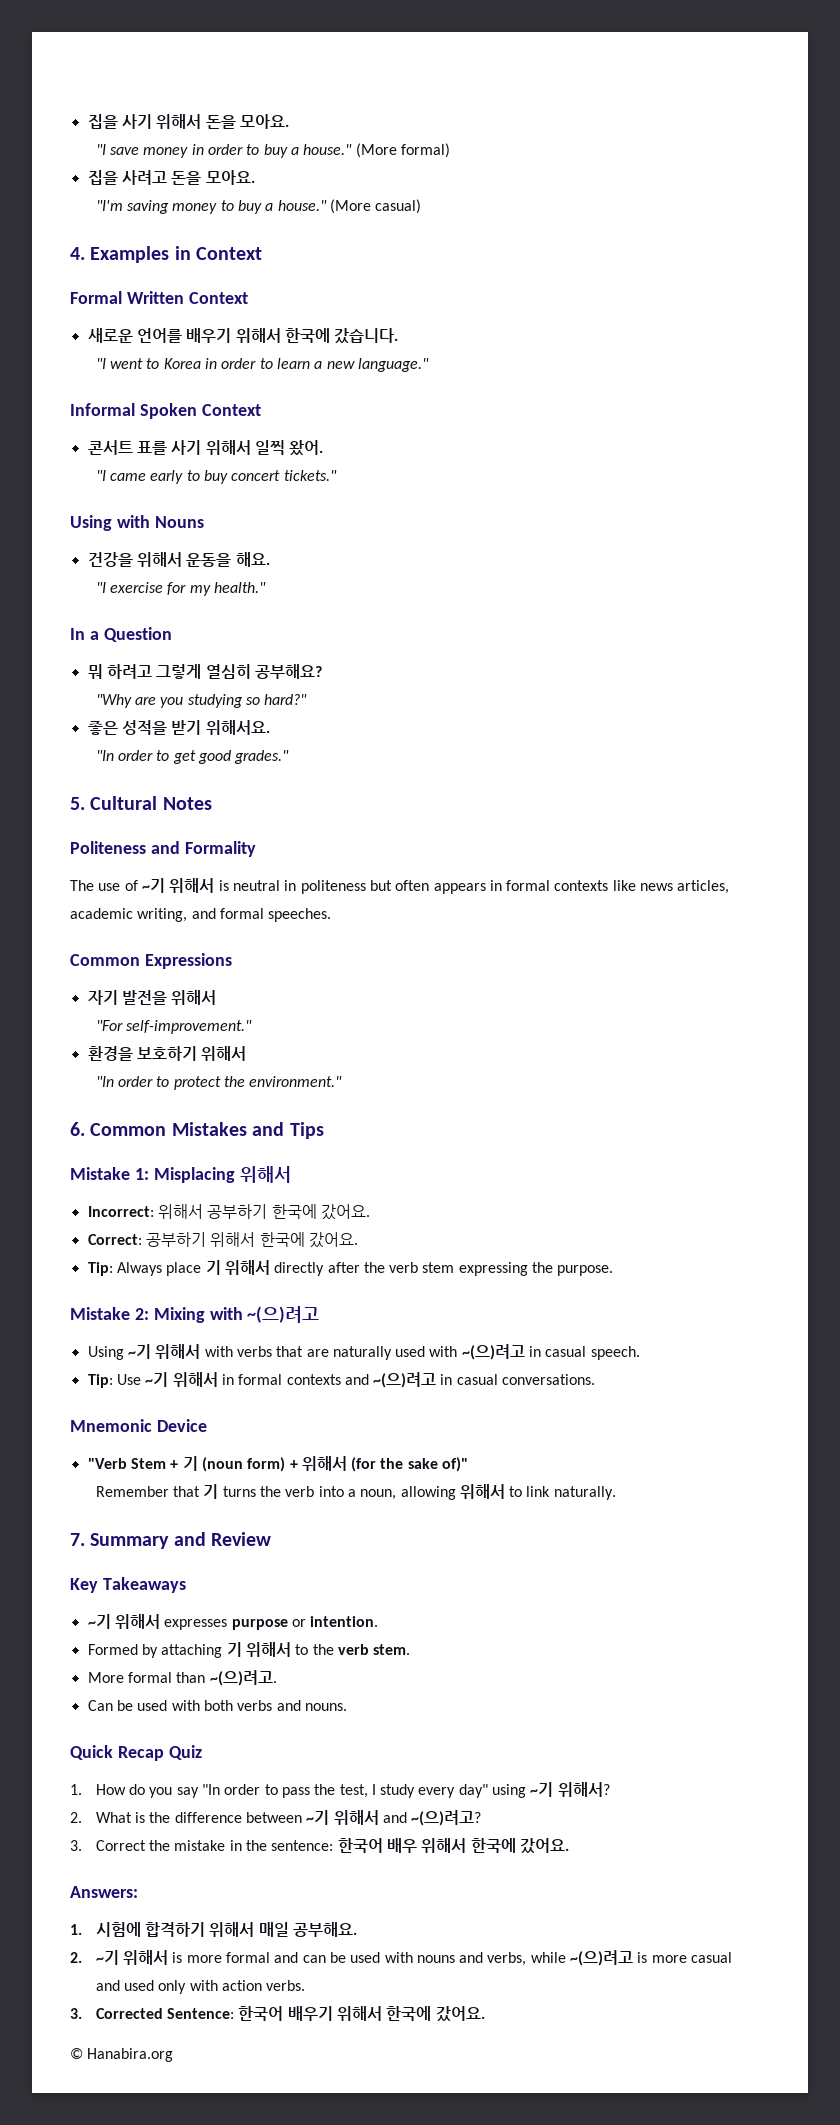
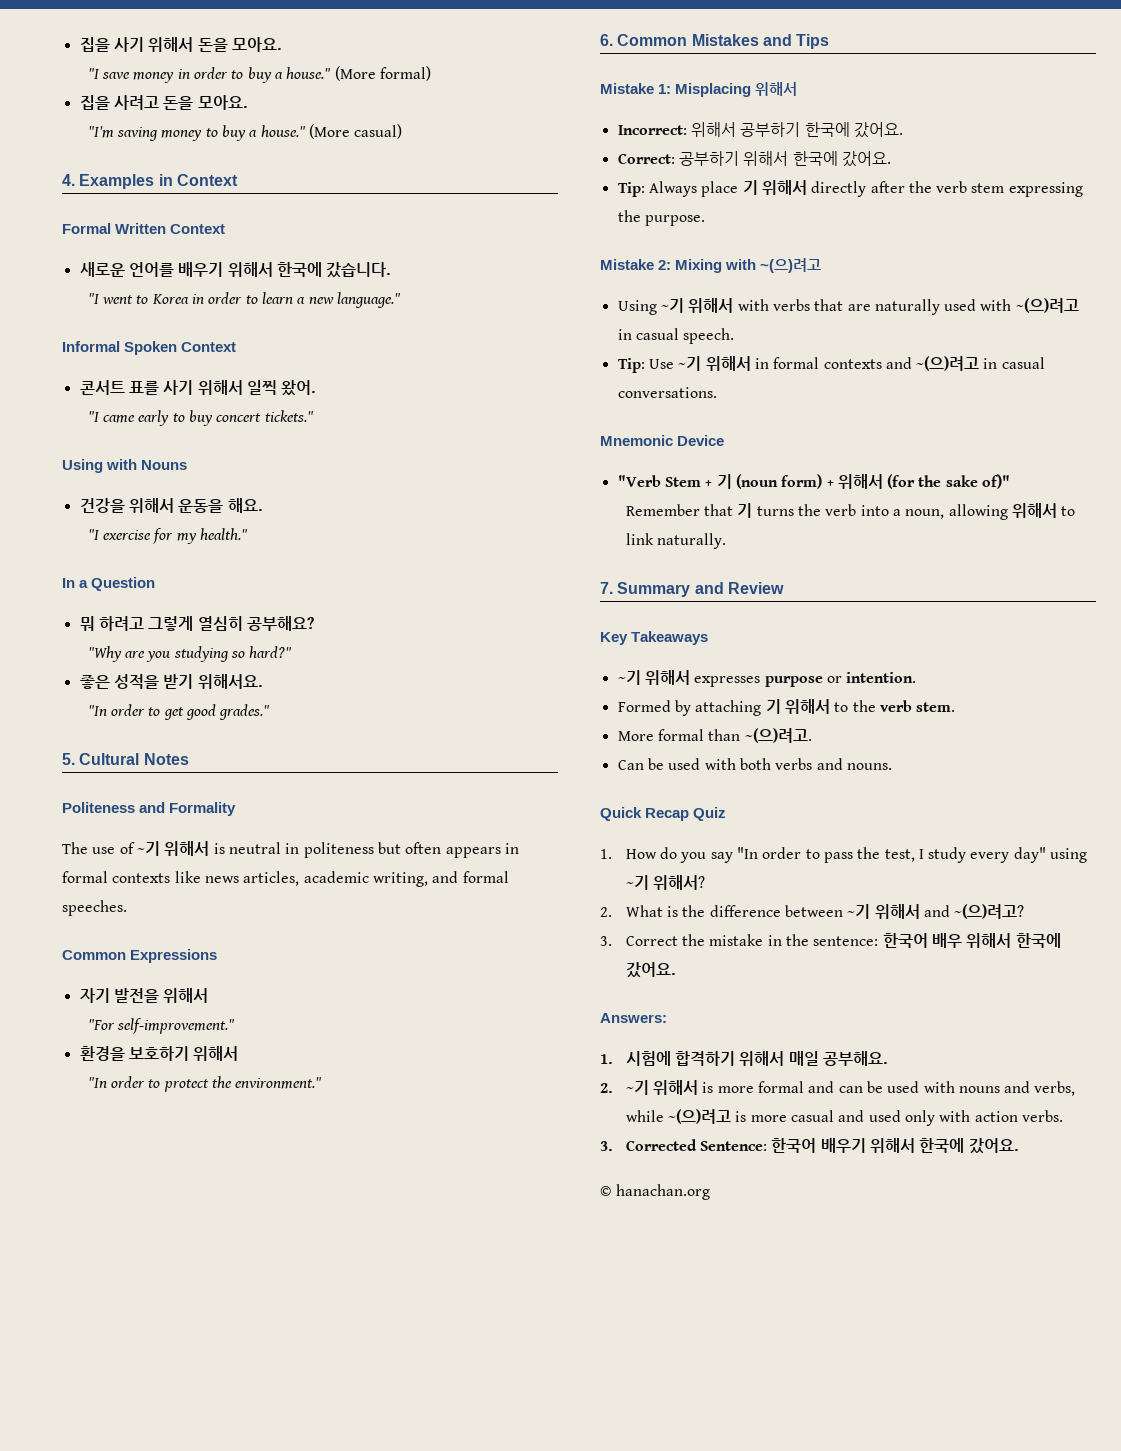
[87,2048,174,2062] Hanabira.org -> [616,1184,711,1200] hanachan.org

